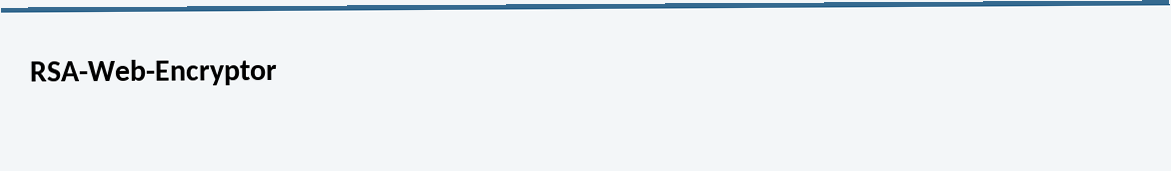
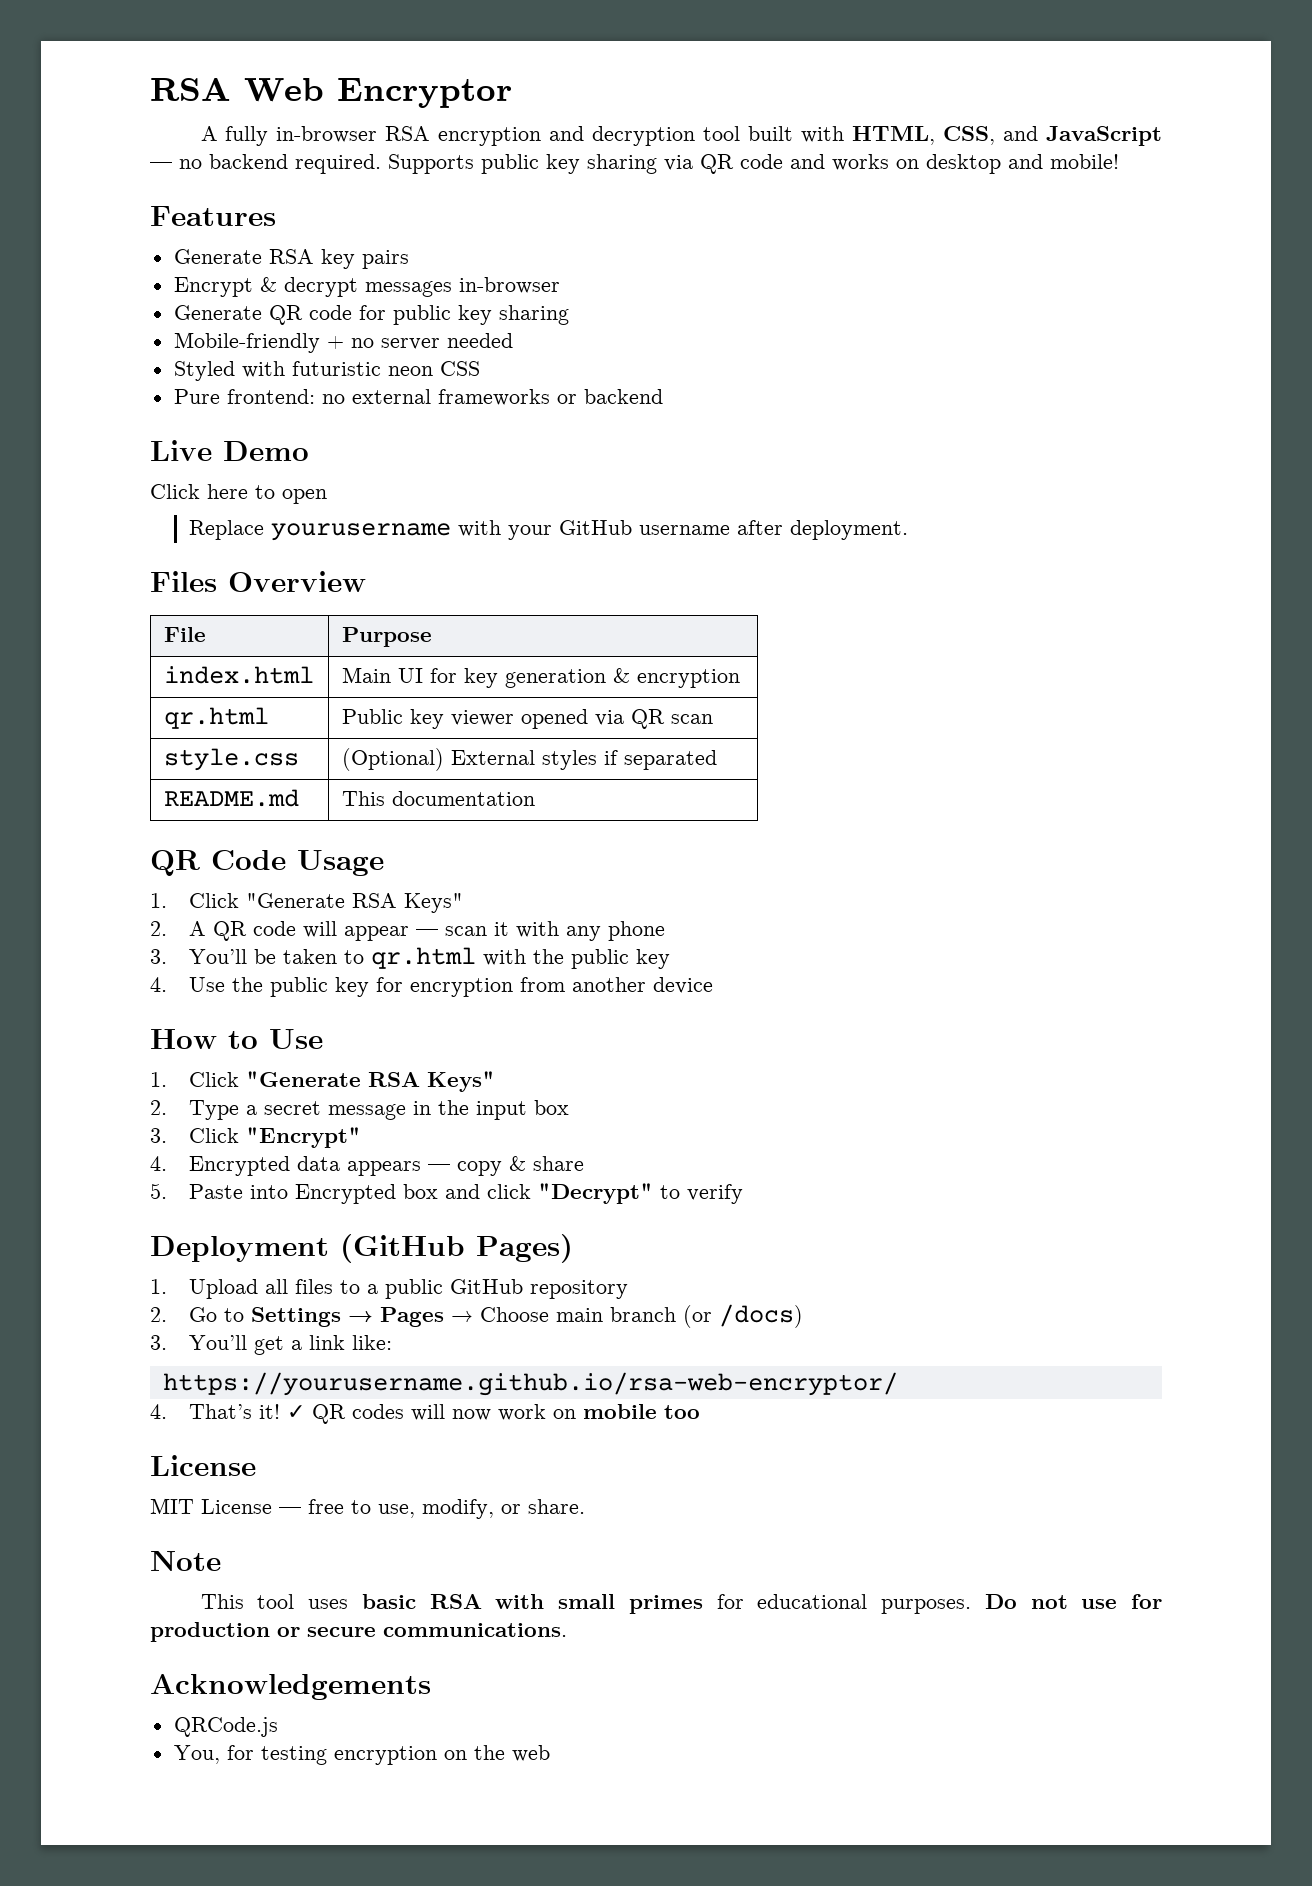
[29,58,277,87] RSA-Web-Encryptor -> [150,78,512,108] [200,126,1162,146] [150,154,1119,174] [150,206,276,226] [173,249,409,269] [173,277,560,297] [173,305,569,325] [173,332,513,353] [173,361,480,381] [173,389,663,406] [150,440,309,461] [150,484,327,504] [189,520,909,541] [150,571,366,592] [163,627,206,642] [341,627,432,647] [163,666,314,684] [341,667,740,688] [163,707,269,729] [341,709,713,729] [163,748,299,771] [341,748,717,771] [163,789,299,807] [341,791,535,806] [150,850,384,876] [150,893,464,913] [150,921,666,941] [150,947,671,969] [150,977,714,997] [150,1029,323,1049] [150,1071,496,1092] [150,1100,570,1120] [150,1127,362,1148] [150,1156,585,1176] [150,1183,744,1204] [150,1234,573,1263] [150,1279,629,1299] [150,1304,804,1328] [150,1335,393,1355] [162,1372,898,1396] [150,1404,701,1424] [150,1455,256,1476] [150,1498,585,1519] [150,1551,221,1571] [200,1594,1162,1614] [150,1622,567,1642] [150,1674,431,1700] [173,1717,278,1737] [173,1745,550,1765] RSA Web Encryptor // A fully in-browser RSA encryption and decryption tool built with HTML, CSS, and JavaScript — no backend required. Supports public key sharing via QR code and works on desktop and mobile! // Features // Generate RSA key pairs // Encrypt & decrypt messages in-browser // Generate QR code for public key sharing // Mobile-friendly + no server needed // Styled with futuristic neon CSS // Pure frontend: no external frameworks or backend // Live Demo // Click here to open // Replace yourusername with your GitHub username after deployment. // Files Overview // File | Purpose // index.html | Main UI for key generation & encryption // qr.html | Public key viewer opened via QR scan // style.css | (Optional) External styles if separated // README.md | This documentation // QR Code Usage // 1. Click "Generate RSA Keys" // 2. A QR code will appear — scan it with any phone // 3. You’ll be taken to qr.html with the public key // 4. Use the public key for encryption from another device // How to Use // 1. Click "Generate RSA Keys" // 2. Type a secret message in the input box // 3. Click "Encrypt" // 4. Encrypted data appears — copy & share // 5. Paste into Encrypted box and click "Decrypt" to verify // Deployment (GitHub Pages) // 1. Upload all files to a public GitHub repository // 2. Go to Settings → Pages → Choose main branch (or /docs) // 3. You’ll get a link like: // https://yourusername.github.io/rsa-web-encryptor/ // 4. That’s it! ✓ QR codes will now work on mobile too // License // MIT License — free to use, modify, or share. // Note // This tool uses basic RSA with small primes for educational purposes. Do not use for production or secure communications. // Acknowledgements // QRCode.js // You, for testing encryption on the web

